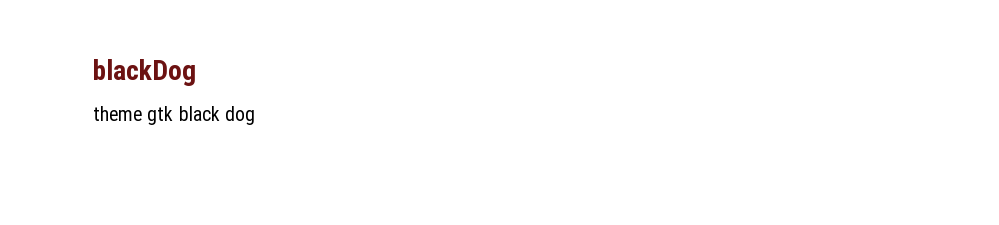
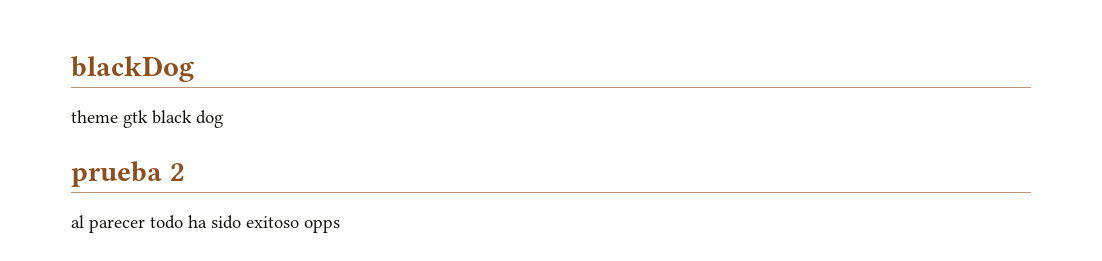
(255, 115) none -> [71,161,185,187] [71,215,340,233] // prueba 2 // al parecer todo ha sido exitoso opps

